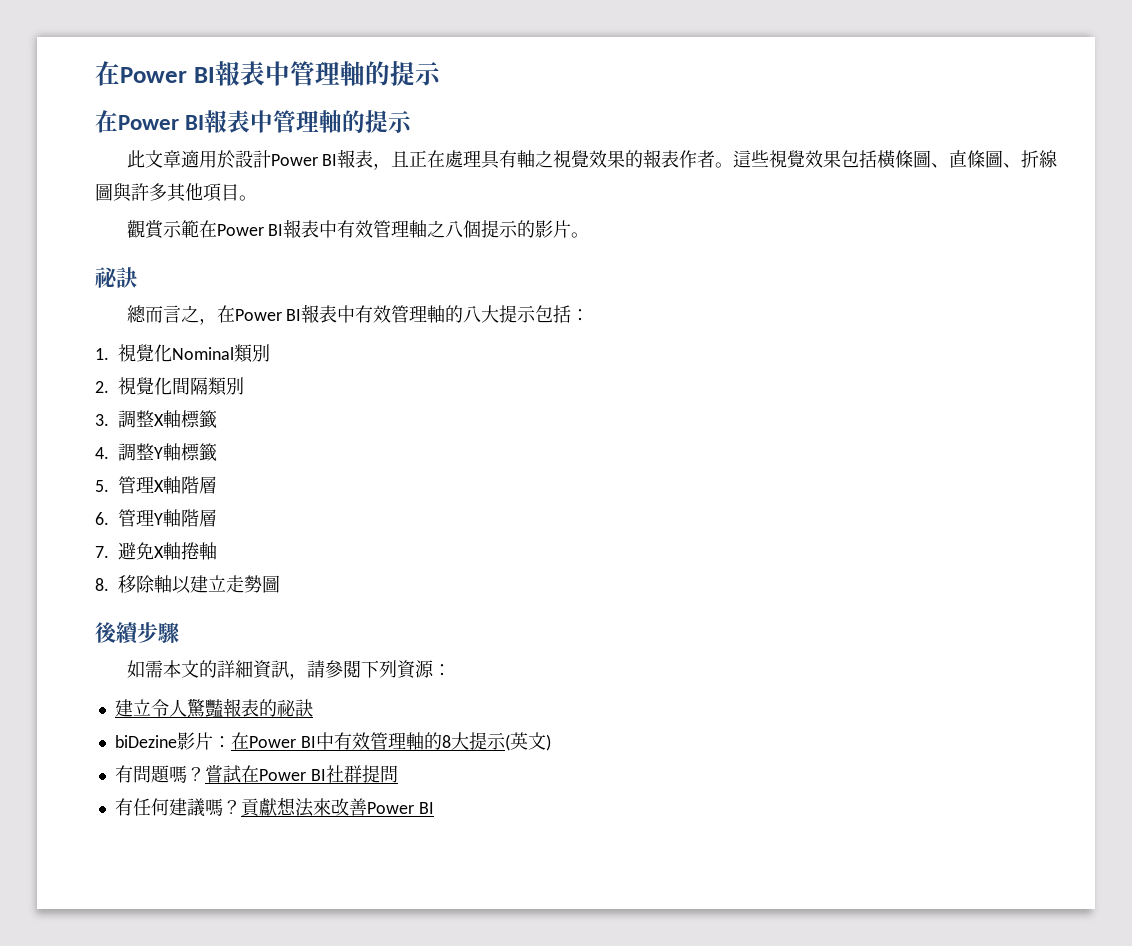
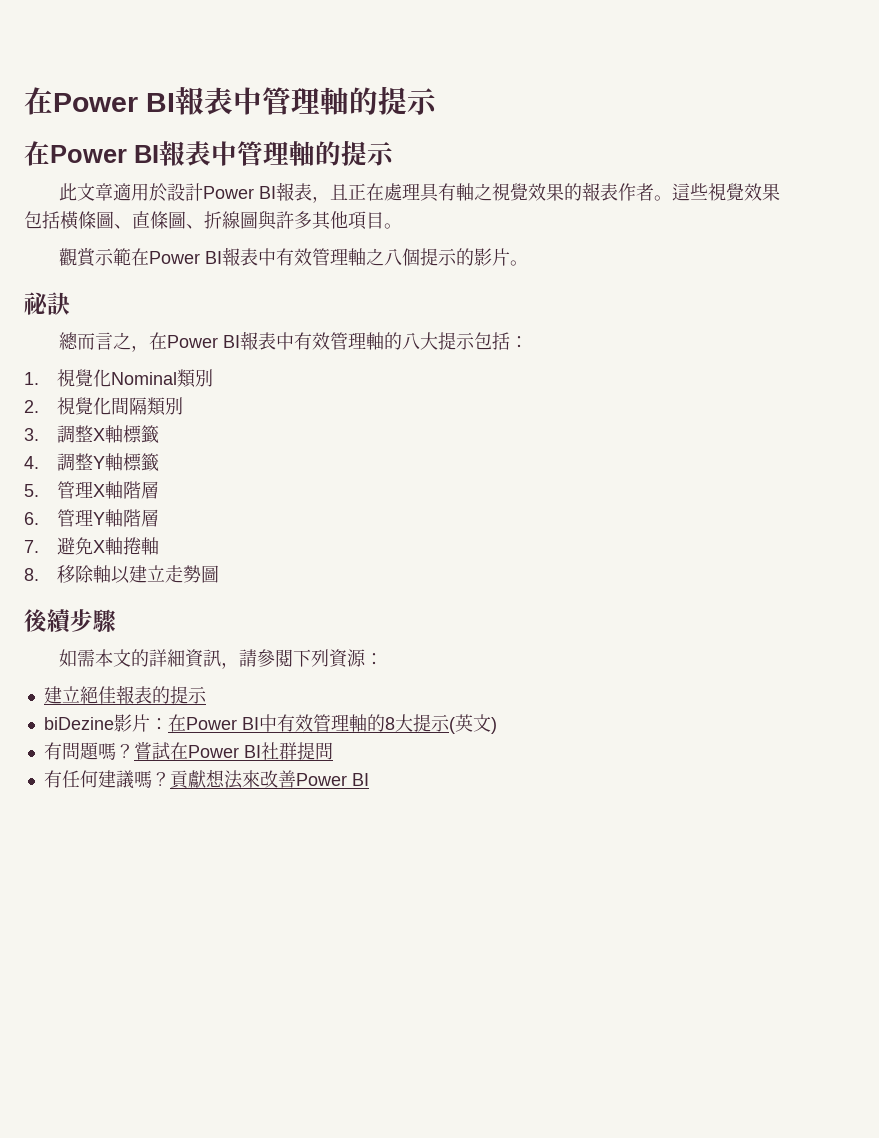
[150,698,313,718] 令人驚豔報表的祕訣 -> [79,685,207,704] 絕佳報表的提示

